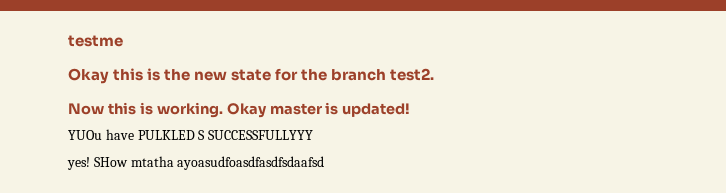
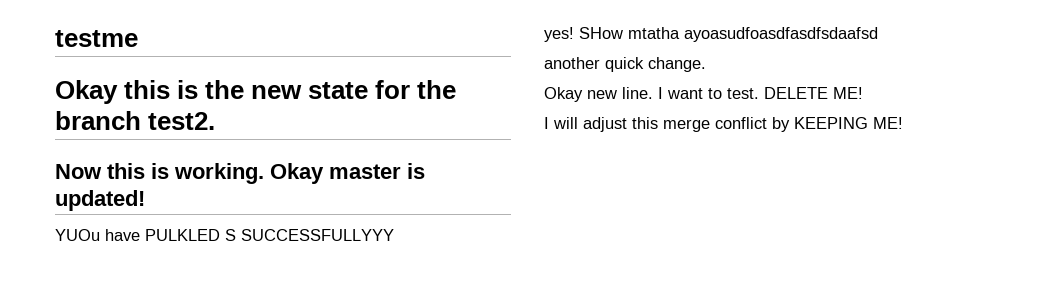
(325, 163) none -> [544,57,706,72] [544,87,863,102] [544,117,903,132] // another quick change. // Okay new line. I want to test. DELETE ME! // I will adjust this merge conflict by KEEPING ME!

